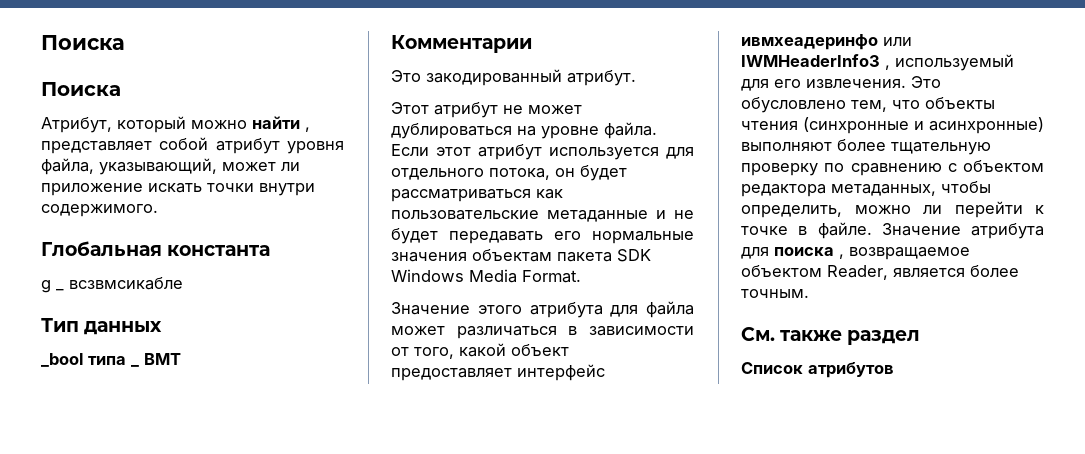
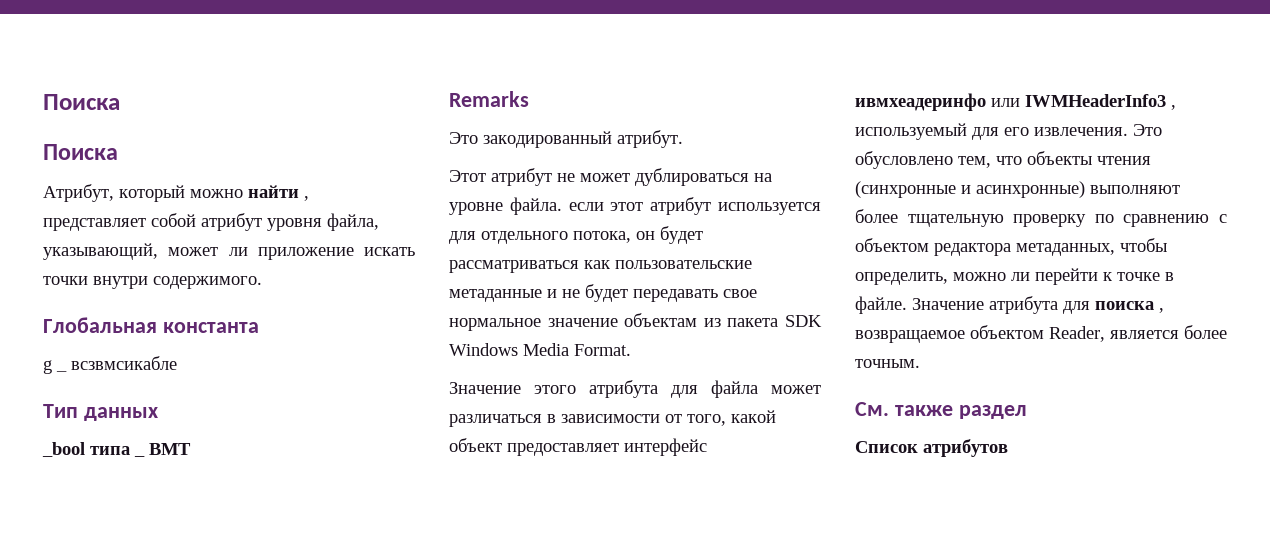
[391,35,532,53] Комментарии -> [449,91,529,107] Remarks
[391,144,429,156] Если -> [568,202,604,211] если
[554,231,694,244] [391,249,552,262] его нормальные значения объектам -> [723,289,757,298] [449,313,721,331] свое нормальное значение объектам из

